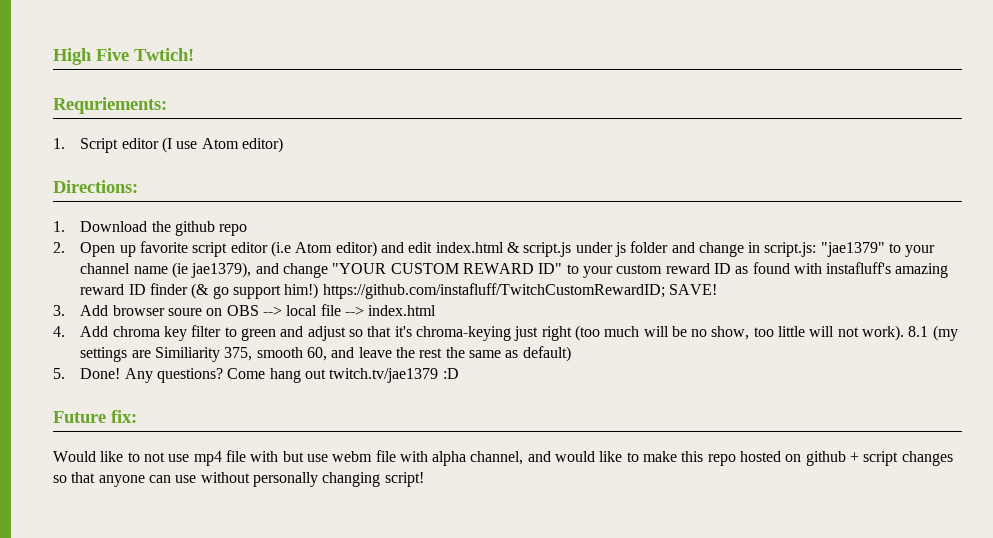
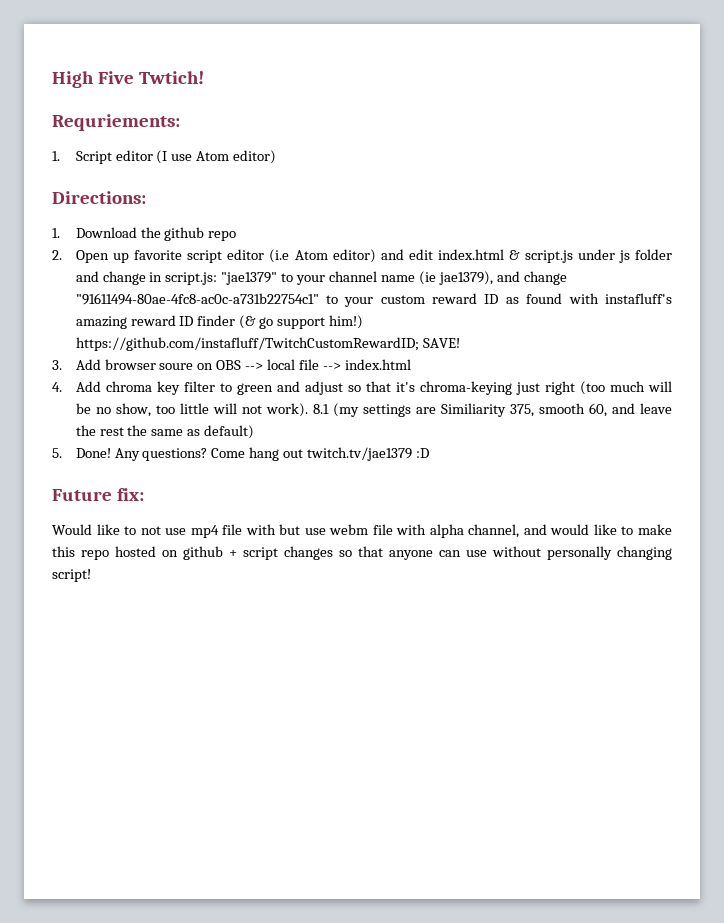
[332,263,563,274] "YOUR CUSTOM REWARD ID" -> [75,293,319,305] "91611494-80ae-4fc8-ac0c-a731b22754c1"

